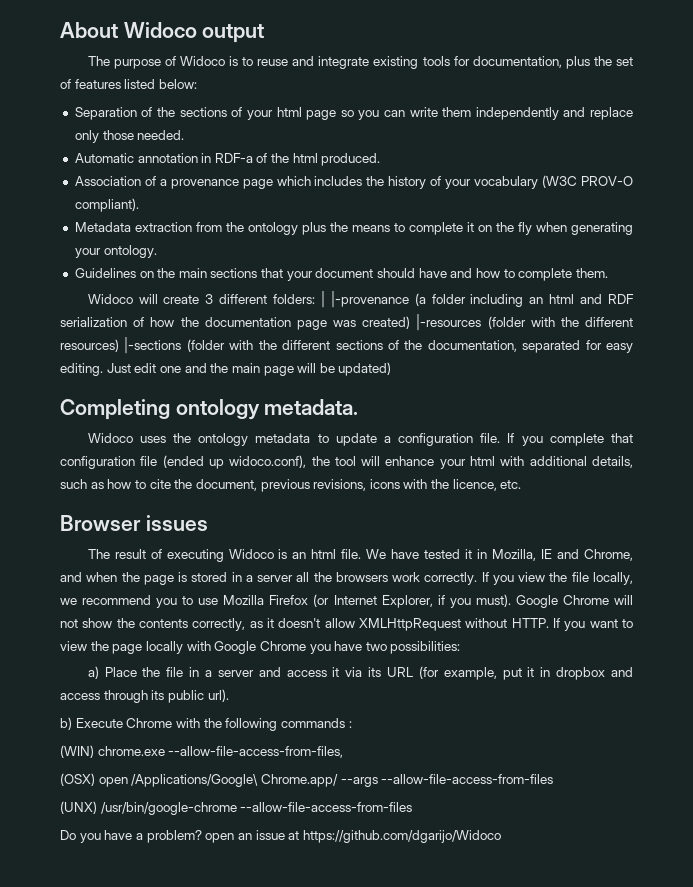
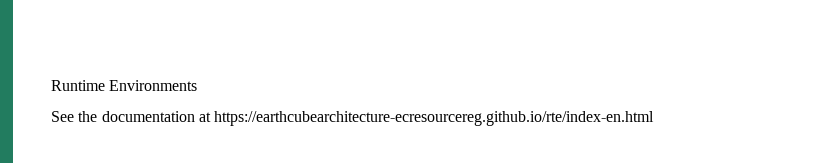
[60,22,265,43] [87,56,634,69] [60,79,197,89] [74,107,634,120] [74,130,185,143] [74,153,381,166] [74,175,633,189] [74,198,139,212] [74,222,633,235] [74,245,157,258] [74,268,608,281] [87,291,635,308] [60,314,634,331] [60,337,633,354] [60,362,392,376] [60,399,359,420] [87,433,634,446] [60,455,634,469] [60,479,522,492] [60,515,208,531] [87,549,633,562] [60,572,633,585] [60,594,633,608] [60,618,633,631] [60,641,461,654] [87,666,634,680] [60,689,229,703] [60,717,352,731] [60,745,344,758] [60,773,554,787] [60,801,413,815] [60,830,501,843] About Widoco output // The purpose of Widoco is to reuse and integrate existing tools for documentation, plus the set of features listed below: // Separation of the sections of your html page so you can write them independently and replace only those needed. // Automatic annotation in RDF-a of the html produced. // Association of a provenance page which includes the history of your vocabulary (W3C PROV-O compliant). // Metadata extraction from the ontology plus the means to complete it on the fly when generating your ontology. // Guidelines on the main sections that your document should have and how to complete them. // Widoco will create 3 different folders: | |-provenance (a folder including an html and RDF serialization of how the documentation page was created) |-resources (folder with the different resources) |-sections (folder with the different sections of the documentation, separated for easy editing. Just edit one and the main page will be updated) // Completing ontology metadata. // Widoco uses the ontology metadata to update a configuration file. If you complete that configuration file (ended up widoco.conf), the tool will enhance your html with additional details, such as how to cite the document, previous revisions, icons with the licence, etc. // Browser issues // The result of executing Widoco is an html file. We have tested it in Mozilla, IE and Chrome, and when the page is stored in a server all the browsers work correctly. If you view the file locally, we recommend you to use Mozilla Firefox (or Internet Explorer, if you must). Google Chrome will not show the contents correctly, as it doesn't allow XMLHttpRequest without HTTP. If you want to view the page locally with Google Chrome you have two possibilities: // a) Place the file in a server and access it via its URL (for example, put it in dropbox and access through its public url). // b) Execute Chrome with the following commands : // (WIN) chrome.exe --allow-file-access-from-files, // (OSX) open /Applications/Google\ Chrome.app/ --args --allow-file-access-from-files // (UNX) /usr/bin/google-chrome --allow-file-access-from-files // Do you have a problem? open an issue at https://github.com/dgarijo/Widoco -> [51,80,198,91] [51,111,655,126] Runtime Environments // See the documentation at https://earthcubearchitecture-ecresourcereg.github.io/rte/index-en.html

